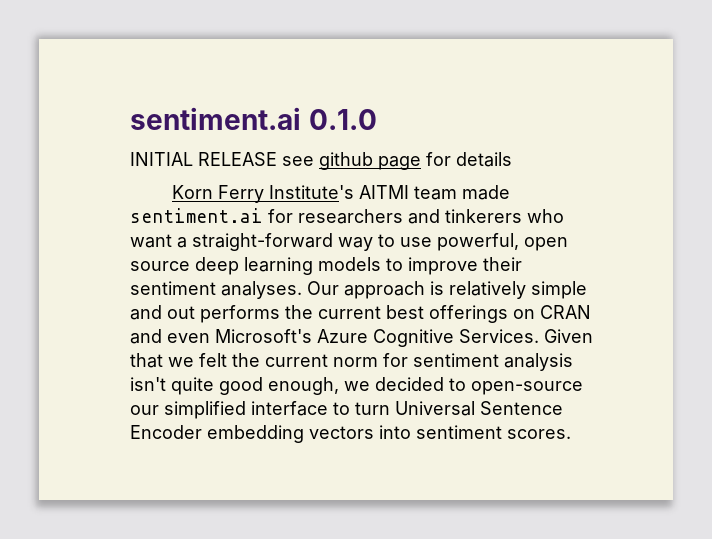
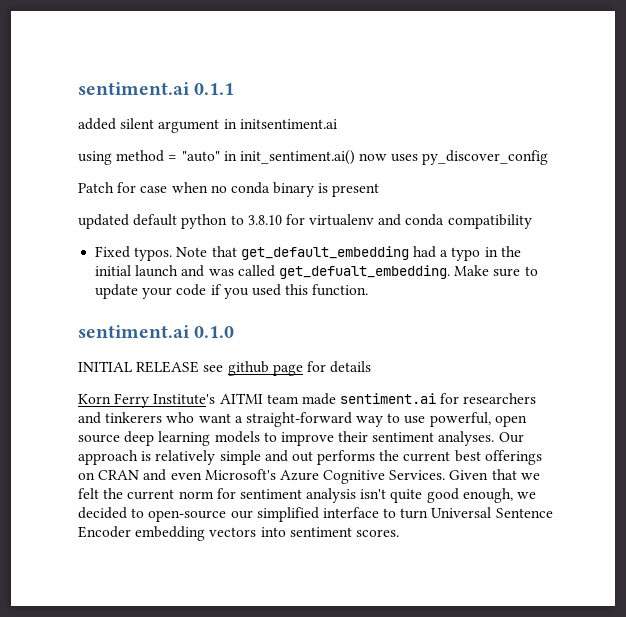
[130,107,301,130] sentiment.ai -> [78,82,235,95] [78,118,337,133] [78,150,549,165] [78,182,380,197] [78,214,532,229] [95,246,521,261] [95,265,538,279] [95,284,369,299] [78,325,190,338] sentiment.ai 0.1.1 // added silent argument in initsentiment.ai // using method = "auto" in init_sentiment.ai() now uses py_discover_config // Patch for case when no conda binary is present // updated default python to 3.8.10 for virtualenv and conda compatibility // Fixed typos. Note that get_default_embedding had a typo in the initial launch and was called get_defualt_embedding. Make sure to update your code if you used this function. // sentiment.ai

